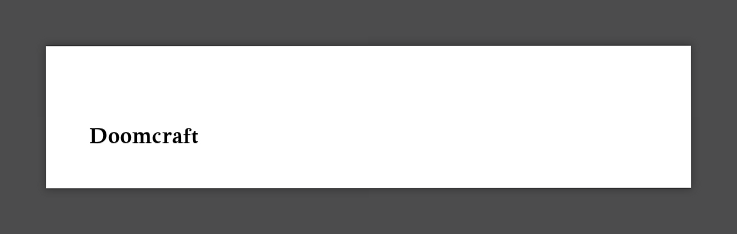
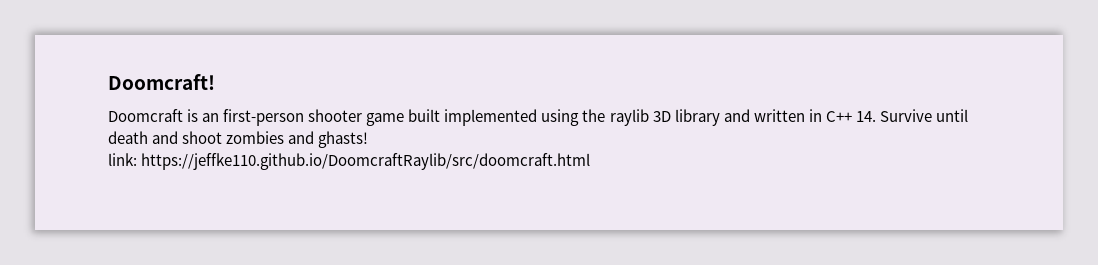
[89,128,200,145] Doomcraft -> [108,74,215,90] [108,109,968,126] [108,131,369,148] [108,153,591,170] Doomcraft! // Doomcraft is an first-person shooter game built implemented using the raylib 3D library and written in C++ 14. Survive until death and shoot zombies and ghasts! // link: https://jeffke110.github.io/DoomcraftRaylib/src/doomcraft.html

